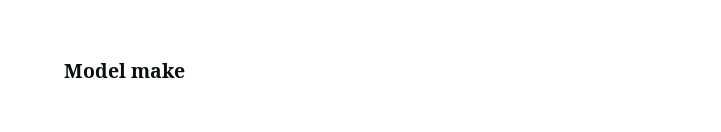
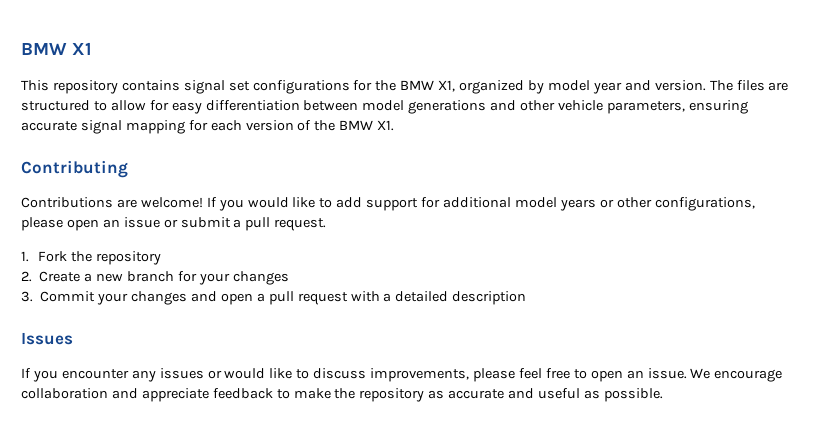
[64,63,186,78] Model make -> [21,42,92,55] [21,80,789,94] [21,100,748,114] [21,120,395,134] [21,160,128,178] [21,197,755,211] [21,217,327,231] [21,251,162,265] [21,271,289,285] [21,291,527,305] [21,332,73,345] [21,368,783,382] [21,388,663,402] BMW X1 // This repository contains signal set configurations for the BMW X1, organized by model year and version. The files are structured to allow for easy differentiation between model generations and other vehicle parameters, ensuring accurate signal mapping for each version of the BMW X1. // Contributing // Contributions are welcome! If you would like to add support for additional model years or other configurations, please open an issue or submit a pull request. // 1. Fork the repository // 2. Create a new branch for your changes // 3. Commit your changes and open a pull request with a detailed description // Issues // If you encounter any issues or would like to discuss improvements, please feel free to open an issue. We encourage collaboration and appreciate feedback to make the repository as accurate and useful as possible.

